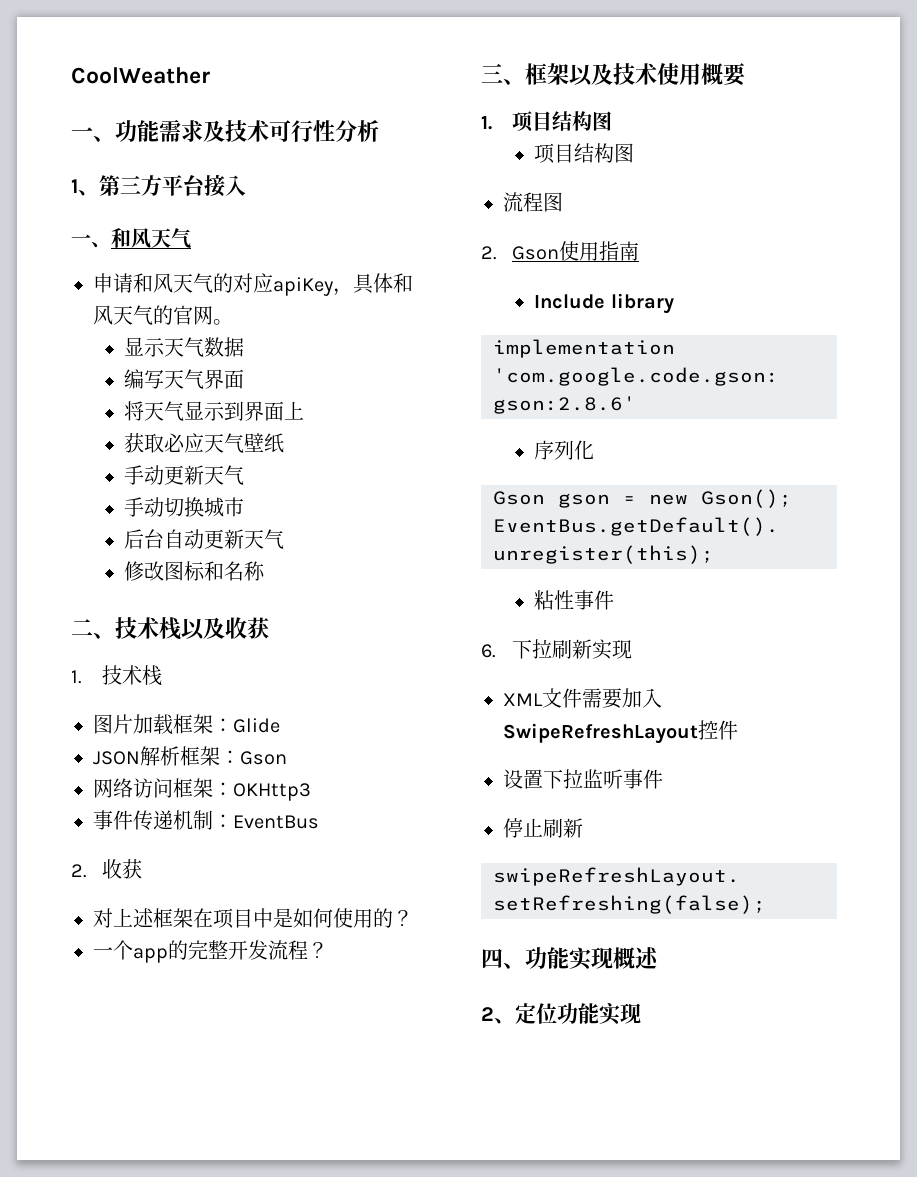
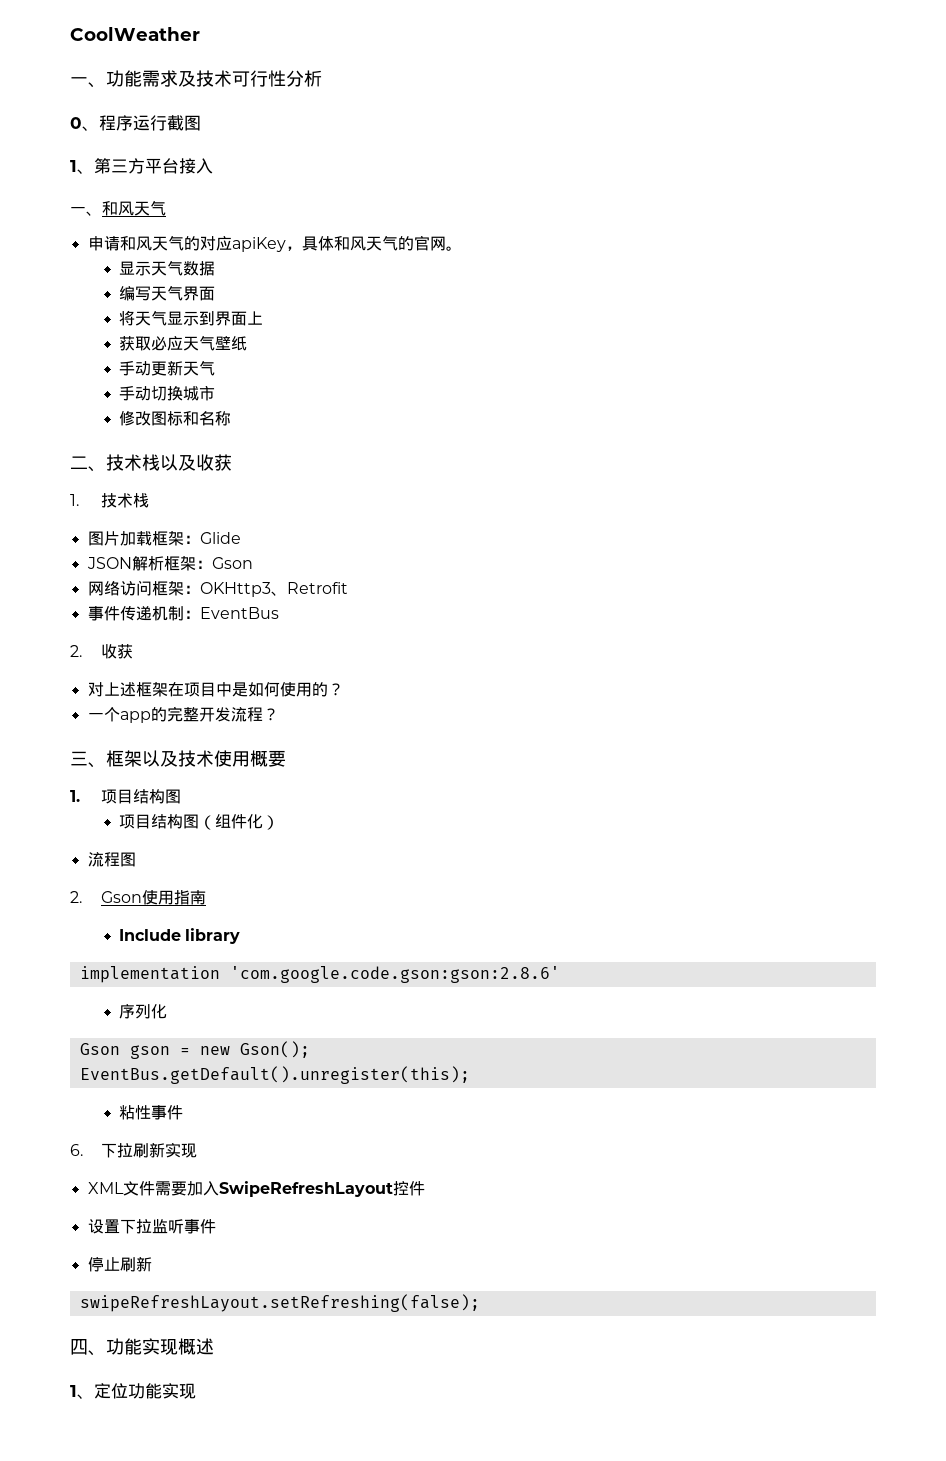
(379, 131) none -> [70,115,201,131] // 0、程序运行截图
[124,529,285,549] // 后台自动更新天气 -> (215, 393) none
(311, 792) none -> [270,582,348,596] 、Retrofit
(635, 153) none -> [198,814,279,830] （组件化）
[481,1007,494,1021] 2 -> [70,1385,77,1397] 1

